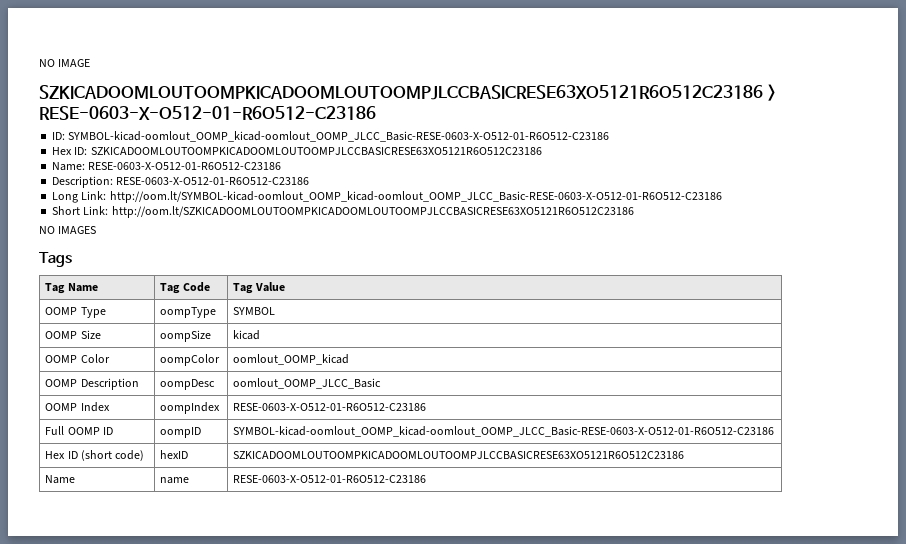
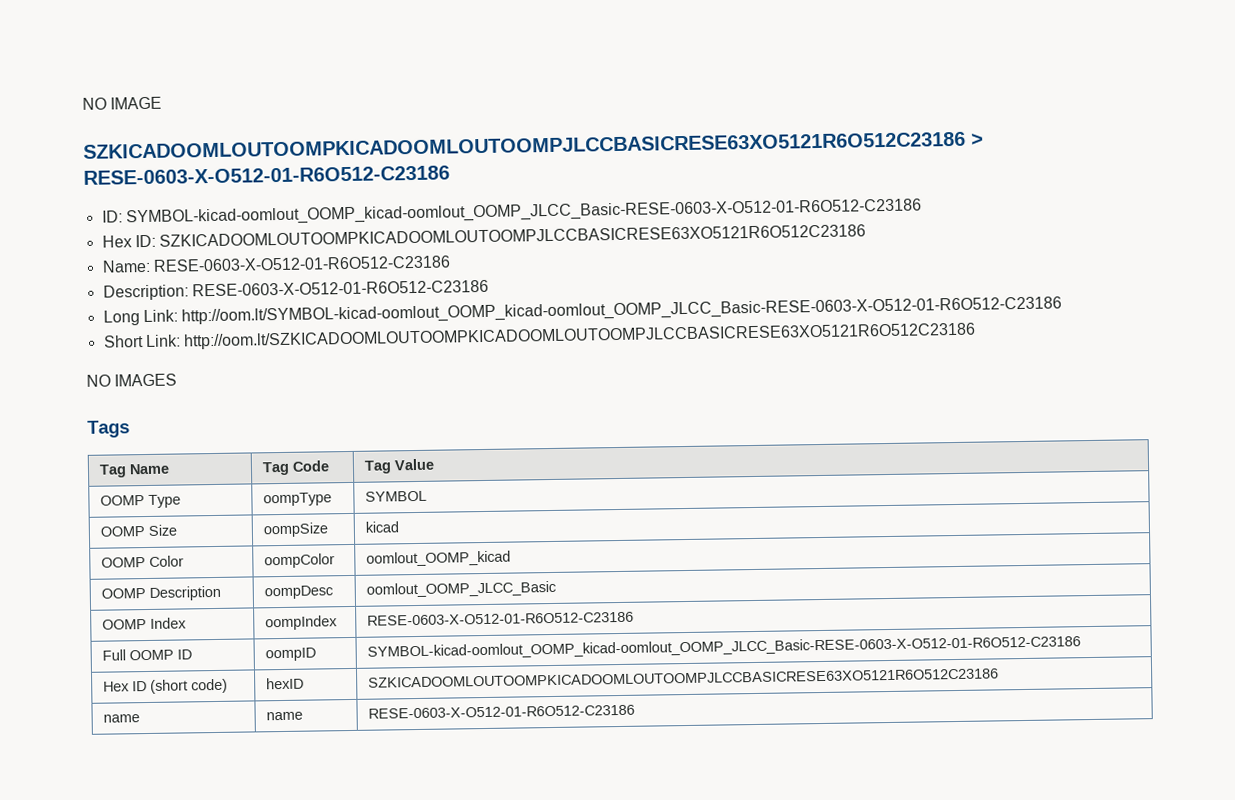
[45,475,76,484] Name -> [102,714,140,723] name

